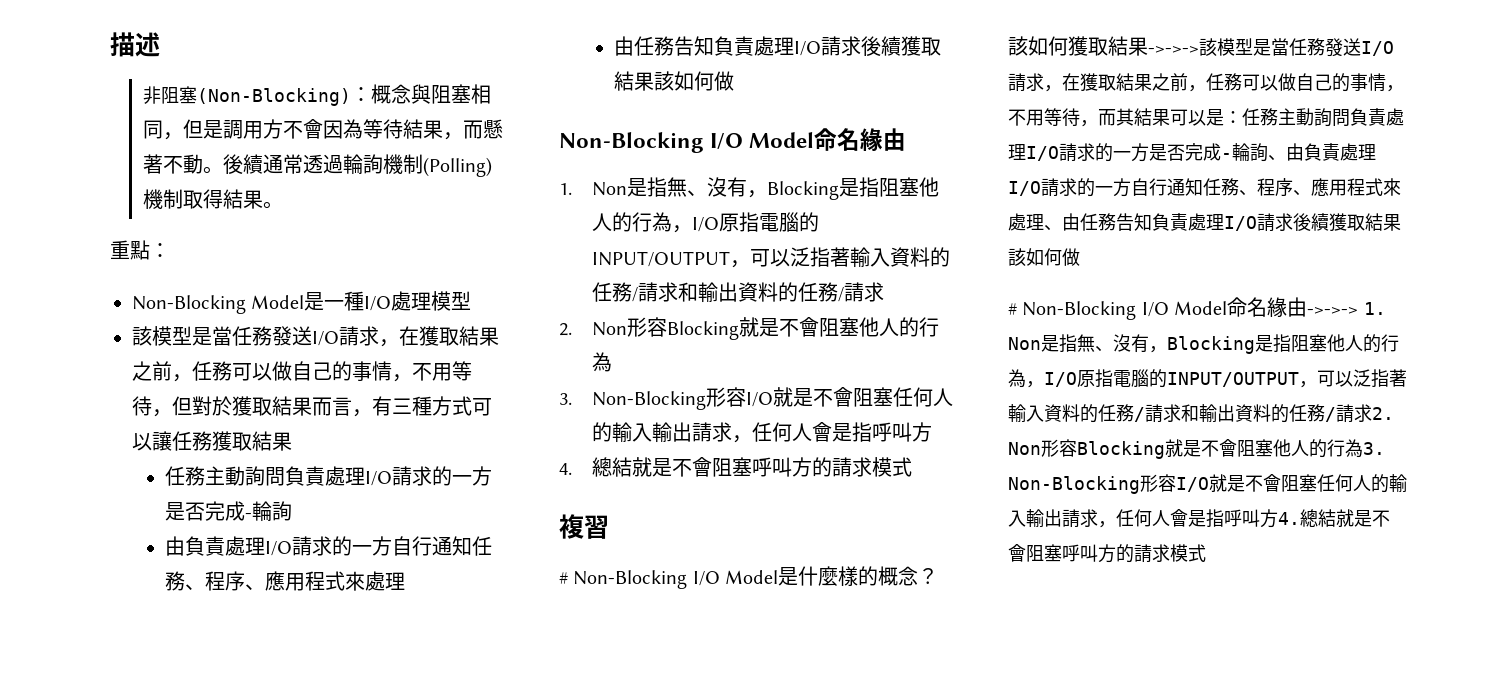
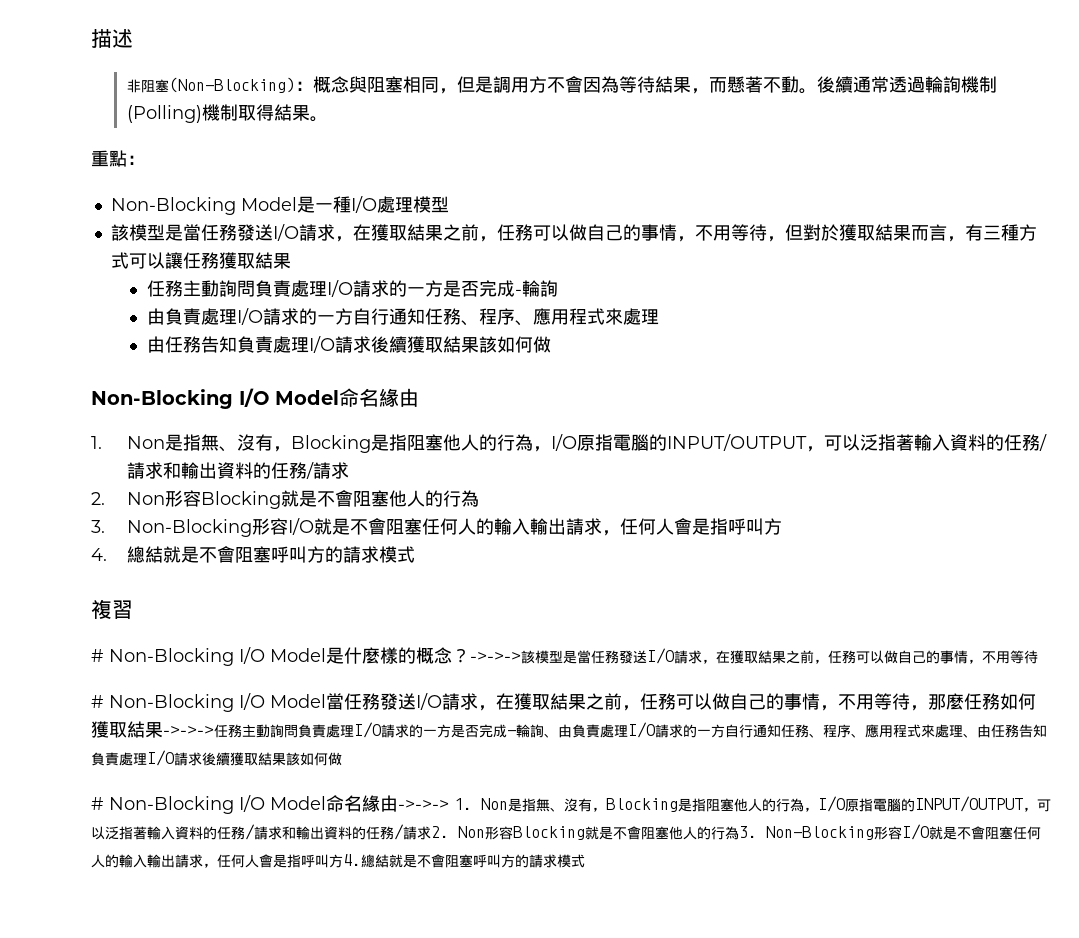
[1008,36,1148,56] 該如何獲取結果 -> (470, 655) none
[1080,108,1242,127] ，而其結果可以是： -> [91,693,1036,712] [91,721,214,738] // # Non-Blocking I/O Model當任務發送I/O請求，在獲取結果之前，任務可以做自己的事情，不用等待，那麼任務如何獲取結果->->->

